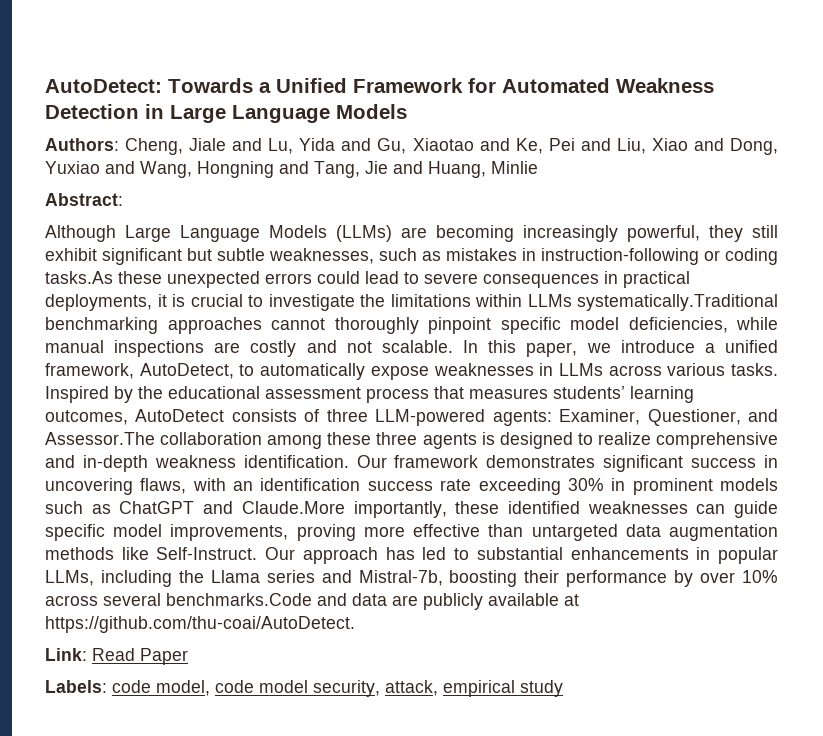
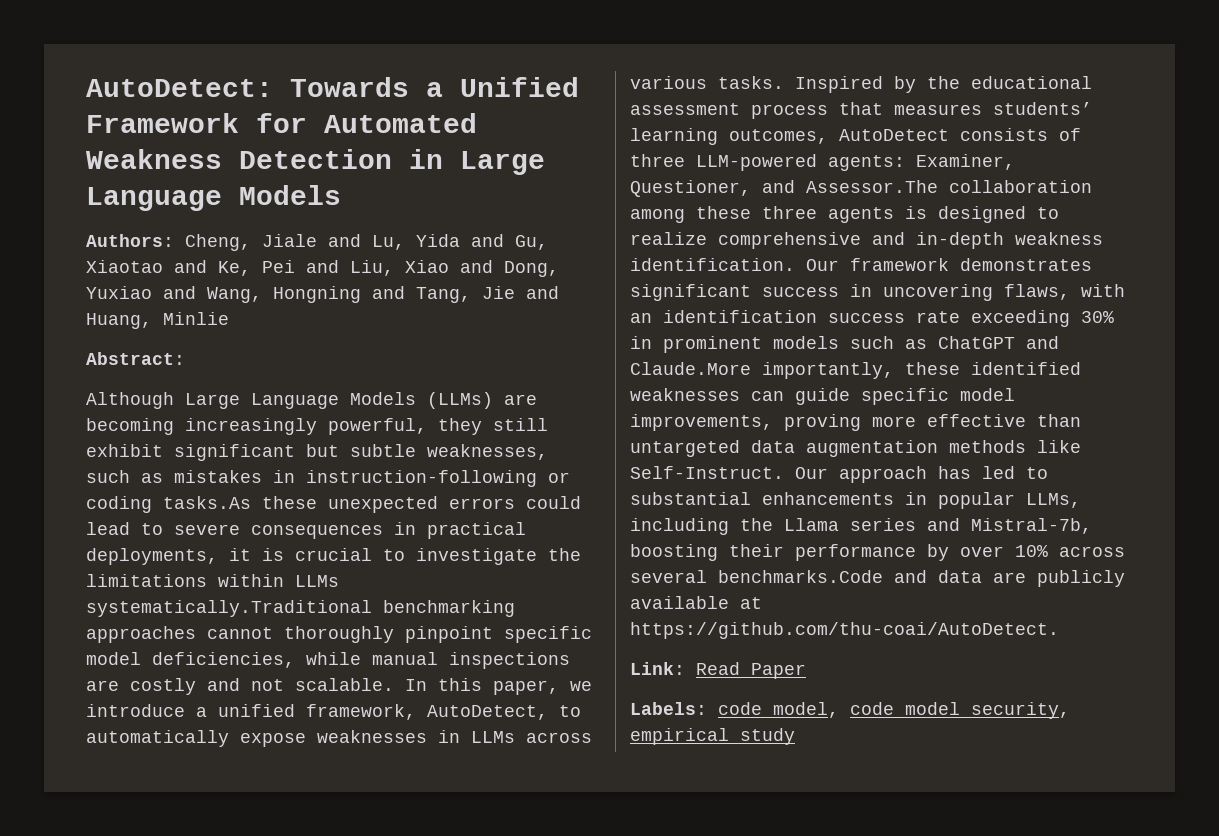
[385,680,438,696] attack, -> (1070, 710) none

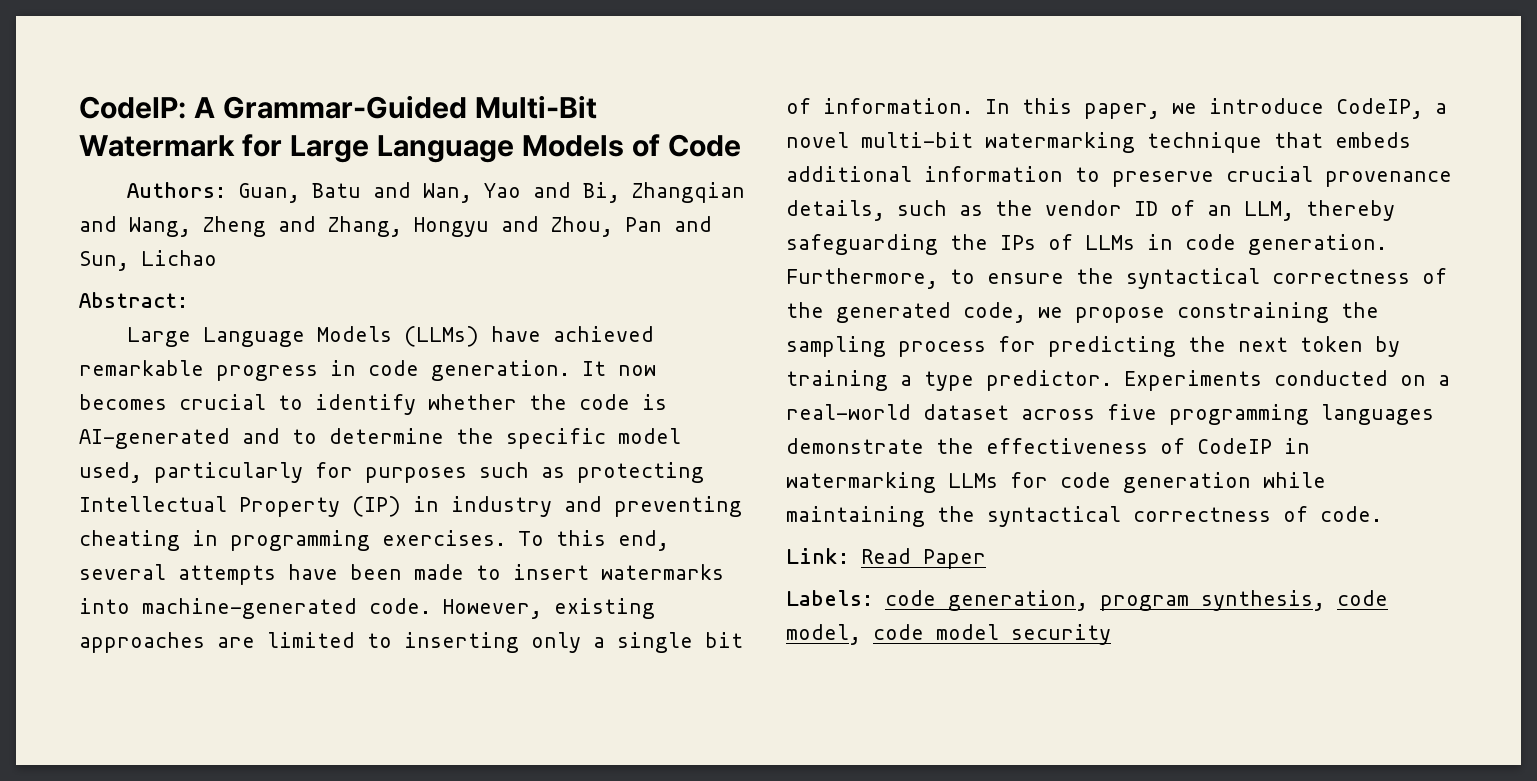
[86,77,579,97] [86,113,477,133] [86,149,545,175] [86,185,341,211] AutoDetect: Towards a Unified Framework for Automated Weakness Detection in Large Language Models -> [79,95,597,119] [79,134,741,163] CodeIP: A Grammar-Guided Multi-Bit Watermark for Large Language Models of Code
[185,234,548,251] [86,260,559,277] [86,286,559,303] [86,312,229,329] Cheng, Jiale and Lu, Yida and Gu, Xiaotao and Ke, Pei and Liu, Xiao and Dong, Yuxiao and Wang, Hongning and Tang, Jie and Huang, Minlie -> [237,182,745,203] [79,216,712,237] [79,250,217,271] Guan, Batu and Wan, Yao and Bi, Zhangqian and Wang, Zheng and Zhang, Hongyu and Zhou, Pan and Sun, Lichao
[86,392,174,409] Although -> (188, 300) none
[504,394,537,405] [86,418,548,435] [86,444,548,461] [86,470,570,487] [86,496,581,513] [86,522,526,539] [86,548,581,565] [86,574,339,587] [86,600,515,617] [86,626,592,643] [86,652,570,669] [86,678,394,695] are becoming increasingly powerful, they still exhibit significant but subtle weaknesses, such as mistakes in instruction-following or coding tasks.As these unexpected errors could lead to severe consequences in practical deployments, it is crucial to investigate the limitations within LLMs systematically.Traditional benchmarking approaches cannot thoroughly pinpoint specific model deficiencies, while manual inspections are costly and not scalable. -> [490,326,654,342] [79,360,656,381] [79,394,667,415] [79,428,681,449] [79,462,704,483] [79,496,742,517] [79,530,669,551] [79,564,724,585] [79,598,655,619] [79,632,743,653] [786,98,973,114] have achieved remarkable progress in code generation. It now becomes crucial to identify whether the code is AI-generated and to determine the specific model used, particularly for purposes such as protecting Intellectual Property (IP) in industry and preventing cheating in programming exercises. To this end, several attempts have been made to insert watermarks into machine-generated code. However, existing approaches are limited to inserting only a single bit of information.
[196,704,581,720] [86,730,592,747] [630,76,1092,93] [630,102,1092,119] [630,128,1081,145] [630,154,1015,171] [630,180,1092,197] [630,206,1059,223] [630,232,1103,249] [630,258,1092,271] [630,284,1125,301] [630,310,1114,327] [630,336,1059,353] [630,362,1081,379] [630,388,1015,405] [630,414,1081,431] [630,440,1081,457] [630,466,1048,483] [630,492,1081,509] [630,518,1092,535] [630,544,1125,561] [630,570,1125,587] [630,596,762,609] [630,622,1059,639] a unified framework, AutoDetect, to automatically expose weaknesses in LLMs across various tasks. Inspired by the educational assessment process that measures students’ learning outcomes, AutoDetect consists of three LLM-powered agents: Examiner, Questioner, and Assessor.The collaboration among these three agents is designed to realize comprehensive and in-depth weakness identification. Our framework demonstrates significant success in uncovering flaws, with an identification success rate exceeding 30% in prominent models such as ChatGPT and Claude.More importantly, these identified weaknesses can guide specific model improvements, proving more effective than untargeted data augmentation methods like Self-Instruct. Our approach has led to substantial enhancements in popular LLMs, including the Llama series and Mistral-7b, boosting their performance by over 10% across several benchmarks.Code and data are publicly available at https://github.com/thu-coai/AutoDetect. -> [1336,98,1447,119] [786,132,1411,153] [786,166,1452,187] [786,200,1395,221] [786,234,1387,255] [786,268,1447,289] [786,302,1379,323] [786,336,1400,357] [786,370,1450,391] [786,404,1434,425] [786,438,1310,454] [786,472,1326,493] [786,506,1382,527] CodeIP, a novel multi-bit watermarking technique that embeds additional information to preserve crucial provenance details, such as the vendor ID of an LLM, thereby safeguarding the IPs of LLMs in code generation. Furthermore, to ensure the syntactical correctness of the generated code, we propose constraining the sampling process for predicting the next token by training a type predictor. Experiments conducted on a real-world dataset across five programming languages demonstrate the effectiveness of CodeIP in watermarking LLMs for code generation while maintaining the syntactical correctness of code.
[773,702,1070,719] [630,728,795,745] model, code model security, empirical study -> [948,590,1388,611] [786,624,1111,645] generation, program synthesis, code model, code model security

